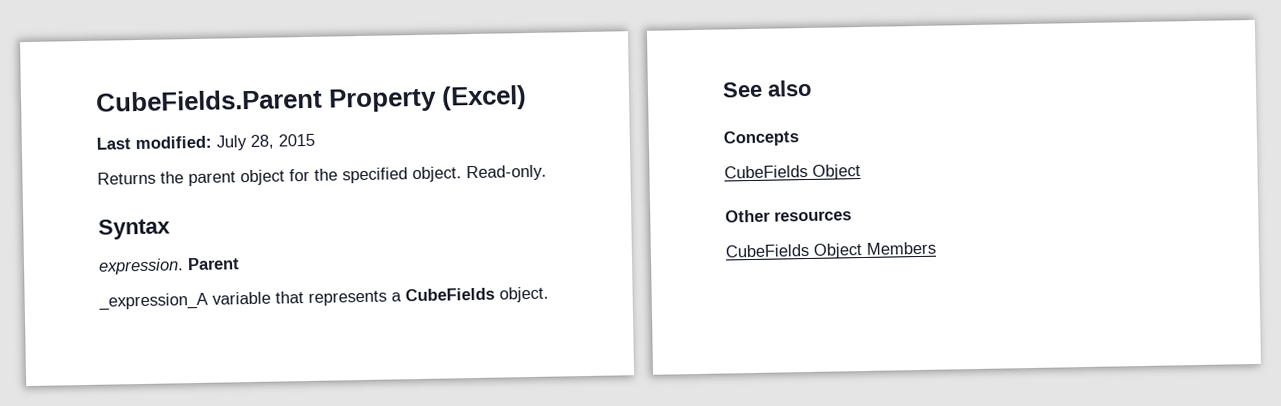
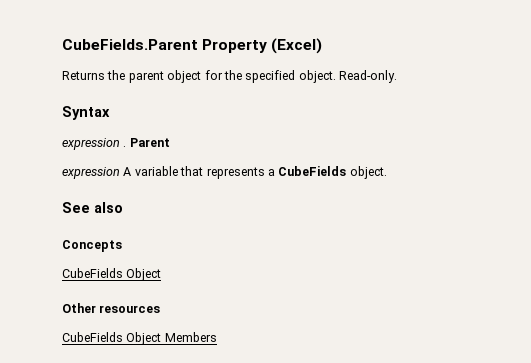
[96,133,315,151] // Last modified: July 28, 2015 -> (323, 46) none
[98,258,184,275] expression. -> [62,138,127,150] expression .
[98,292,208,311] _expression_A -> [62,167,132,179] expression A

